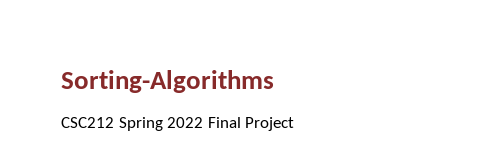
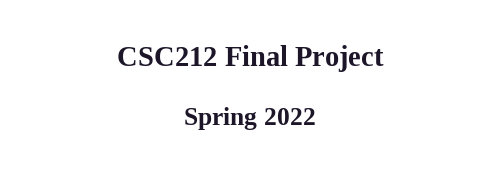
[61,70,274,93] [61,117,295,131] Sorting-Algorithms // CSC212 Spring 2022 Final Project -> [116,45,385,72] [184,107,316,130] CSC212 Final Project // Spring 2022

